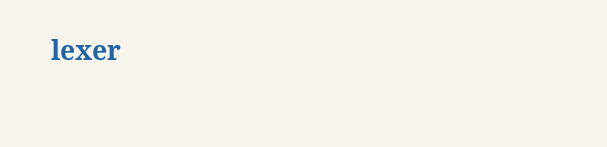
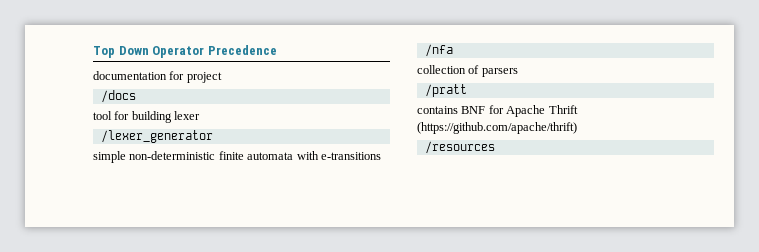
[51,39,121,60] lexer -> [93,45,277,58] [93,71,222,83] [100,90,136,103] [93,111,201,123] [100,130,213,143] [93,151,381,163] [424,44,453,57] [417,65,518,77] [424,84,467,97] [417,105,578,117] [417,122,577,134] [424,141,495,154] Top Down Operator Precedence // documentation for project // /docs // tool for building lexer // /lexer_generator // simple non-deterministic finite automata with e-transitions // /nfa // collection of parsers // /pratt // contains BNF for Apache Thrift (https://github.com/apache/thrift) // /resources

